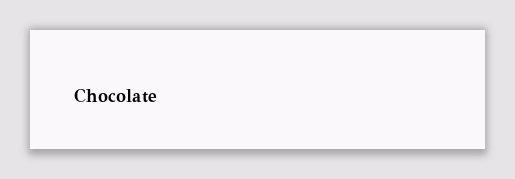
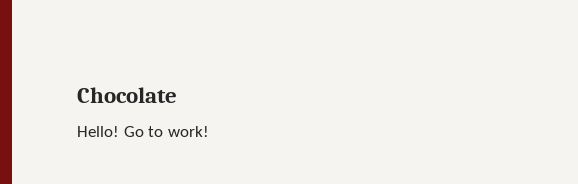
(157, 95) none -> [77,126,209,137] // Hello! Go to work!

